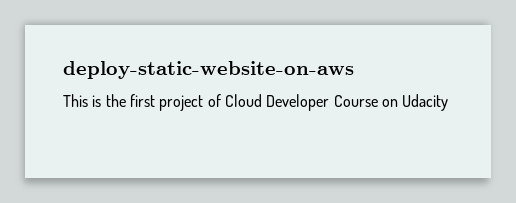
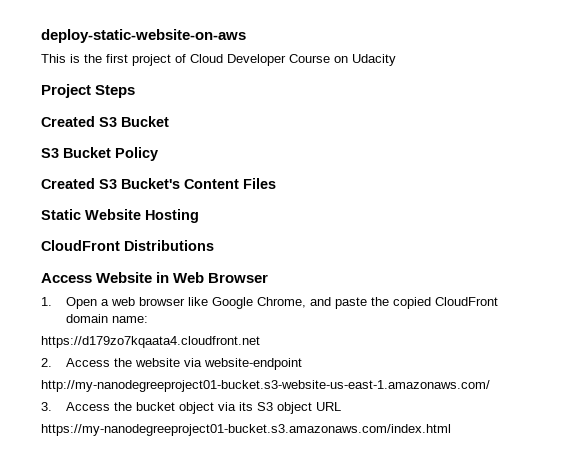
(449, 102) none -> [41,84,136,98] [41,116,169,127] [41,147,158,161] [41,178,276,189] [41,209,199,223] [41,240,214,251] [41,272,269,283] [41,297,499,309] [66,314,149,323] [41,336,260,348] [41,358,303,370] [41,380,490,392] [41,402,342,414] [41,424,451,436] // Project Steps // Created S3 Bucket // S3 Bucket Policy // Created S3 Bucket's Content Files // Static Website Hosting // CloudFront Distributions // Access Website in Web Browser // 1. Open a web browser like Google Chrome, and paste the copied CloudFront domain name: // https://d179zo7kqaata4.cloudfront.net // 2. Access the website via website-endpoint // http://my-nanodegreeproject01-bucket.s3-website-us-east-1.amazonaws.com/ // 3. Access the bucket object via its S3 object URL // https://my-nanodegreeproject01-bucket.s3.amazonaws.com/index.html

